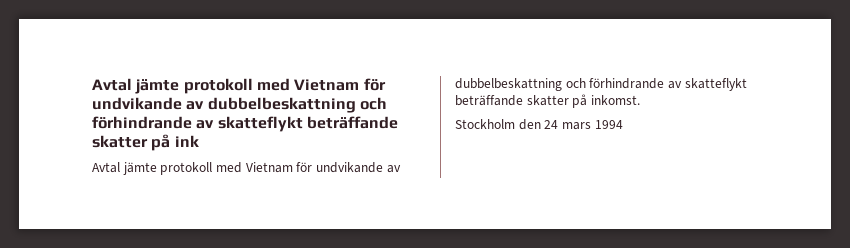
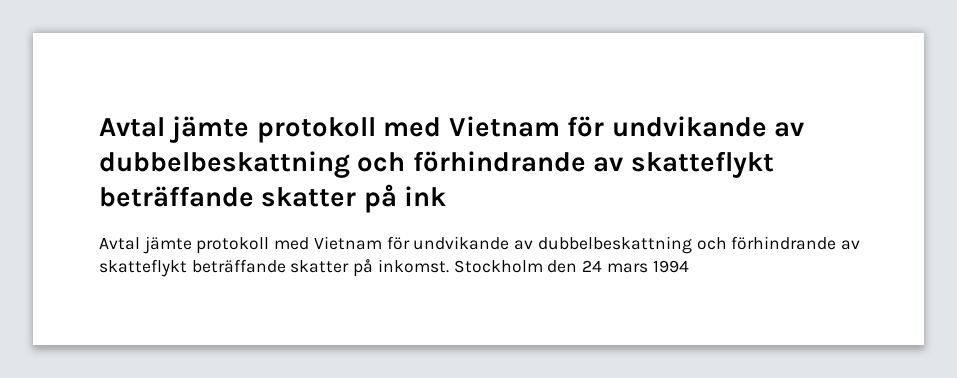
(640, 100) // -> (449, 266) none

